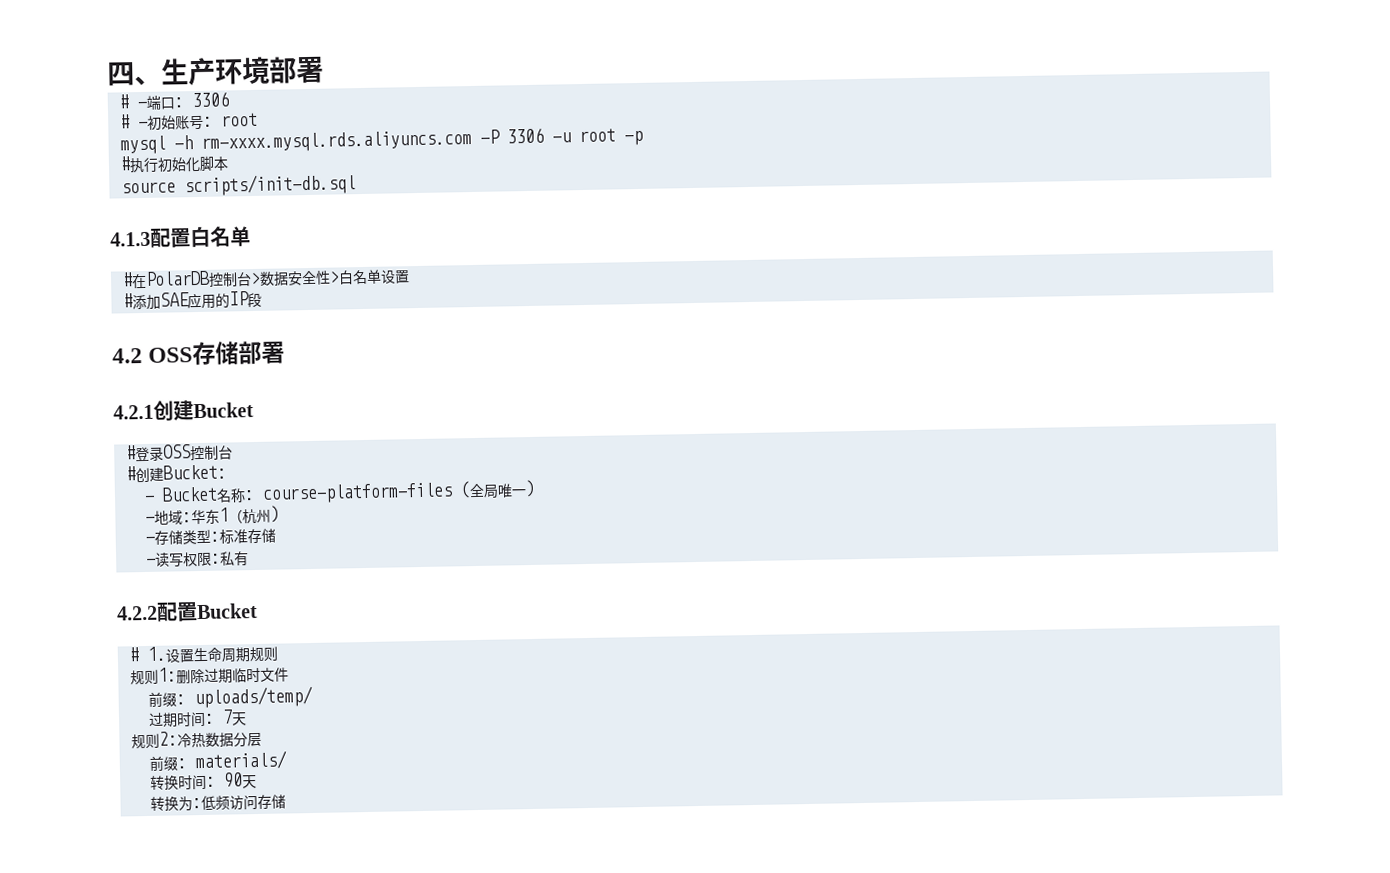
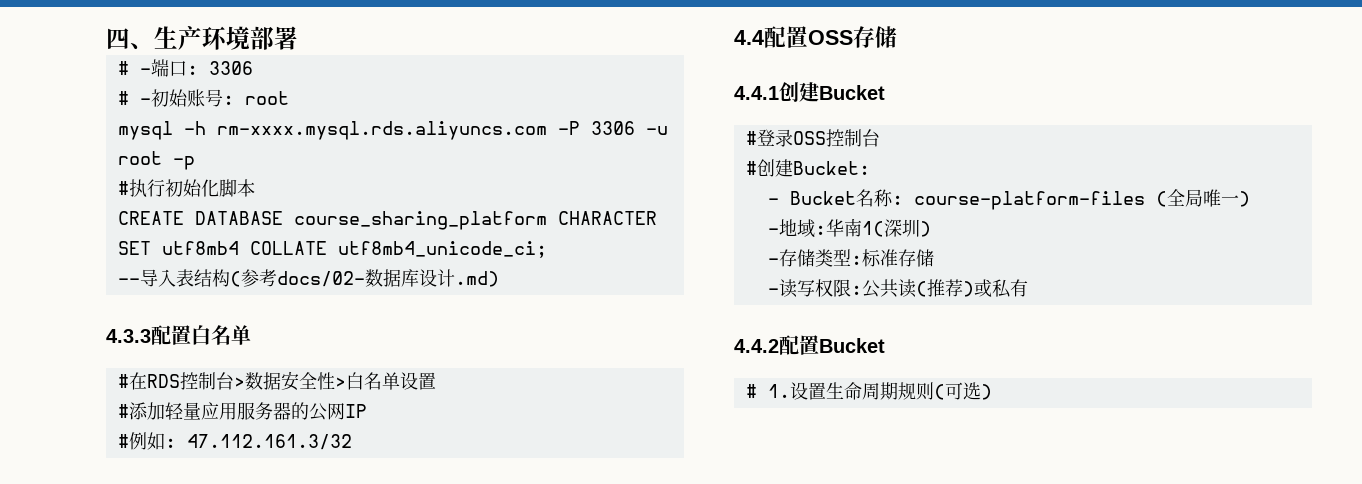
[121,173,356,197] [110,231,151,247] source scripts/init-db.sql // 4.1.3 -> [118,211,657,230] [118,241,547,258] [118,269,499,287] [106,329,151,343] CREATE DATABASE course_sharing_platform CHARACTER SET utf8mb4 COLLATE utf8mb4_unicode_ci; // --导入表结构(参考docs/02-数据库设计.md) // 4.3.3
[145,270,210,286] PolarDB -> [147,374,180,388] RDS
[160,291,262,309] [112,348,143,364] SAE应用的IP段 // 4.2 -> [165,402,367,421] [118,432,352,450] [734,26,808,48] 轻量应用服务器的公网IP // #例如: 47.112.161.3/32 // 4.4配置
[238,340,286,365] [113,404,154,420] 部署 // 4.2.1 -> [734,86,779,100] // 4.4.1
[205,507,271,525] 东1（杭州 -> [844,218,920,237] 南1(深圳
(221, 558) none -> [862,279,992,298] 公共读(推荐)或
[116,605,158,621] 4.2.2 -> [734,339,779,353] 4.4.2
[130,667,289,686] [148,685,313,709] [148,709,247,728] [131,731,262,750] [149,750,287,772] [150,772,257,791] [150,794,286,812] // 规则1:删除过期临时文件 // 前缀: uploads/temp/ // 过期时间: 7天 // 规则2:冷热数据分层 // 前缀: materials/ // 转换时间: 90天 // 转换为:低频访问存储 -> [934,382,992,400] (可选)

